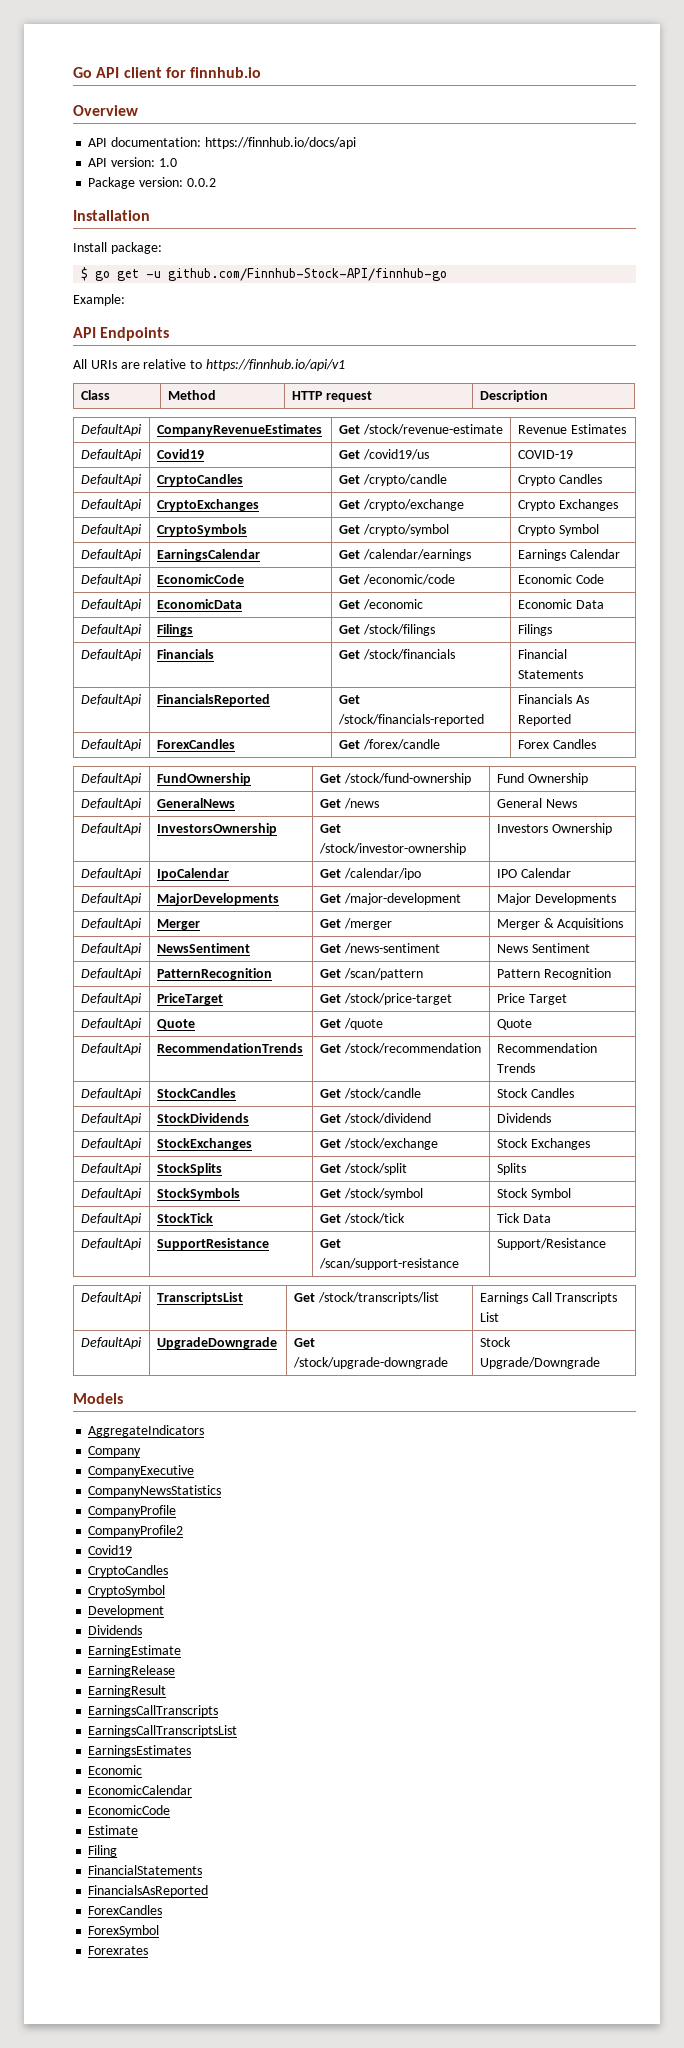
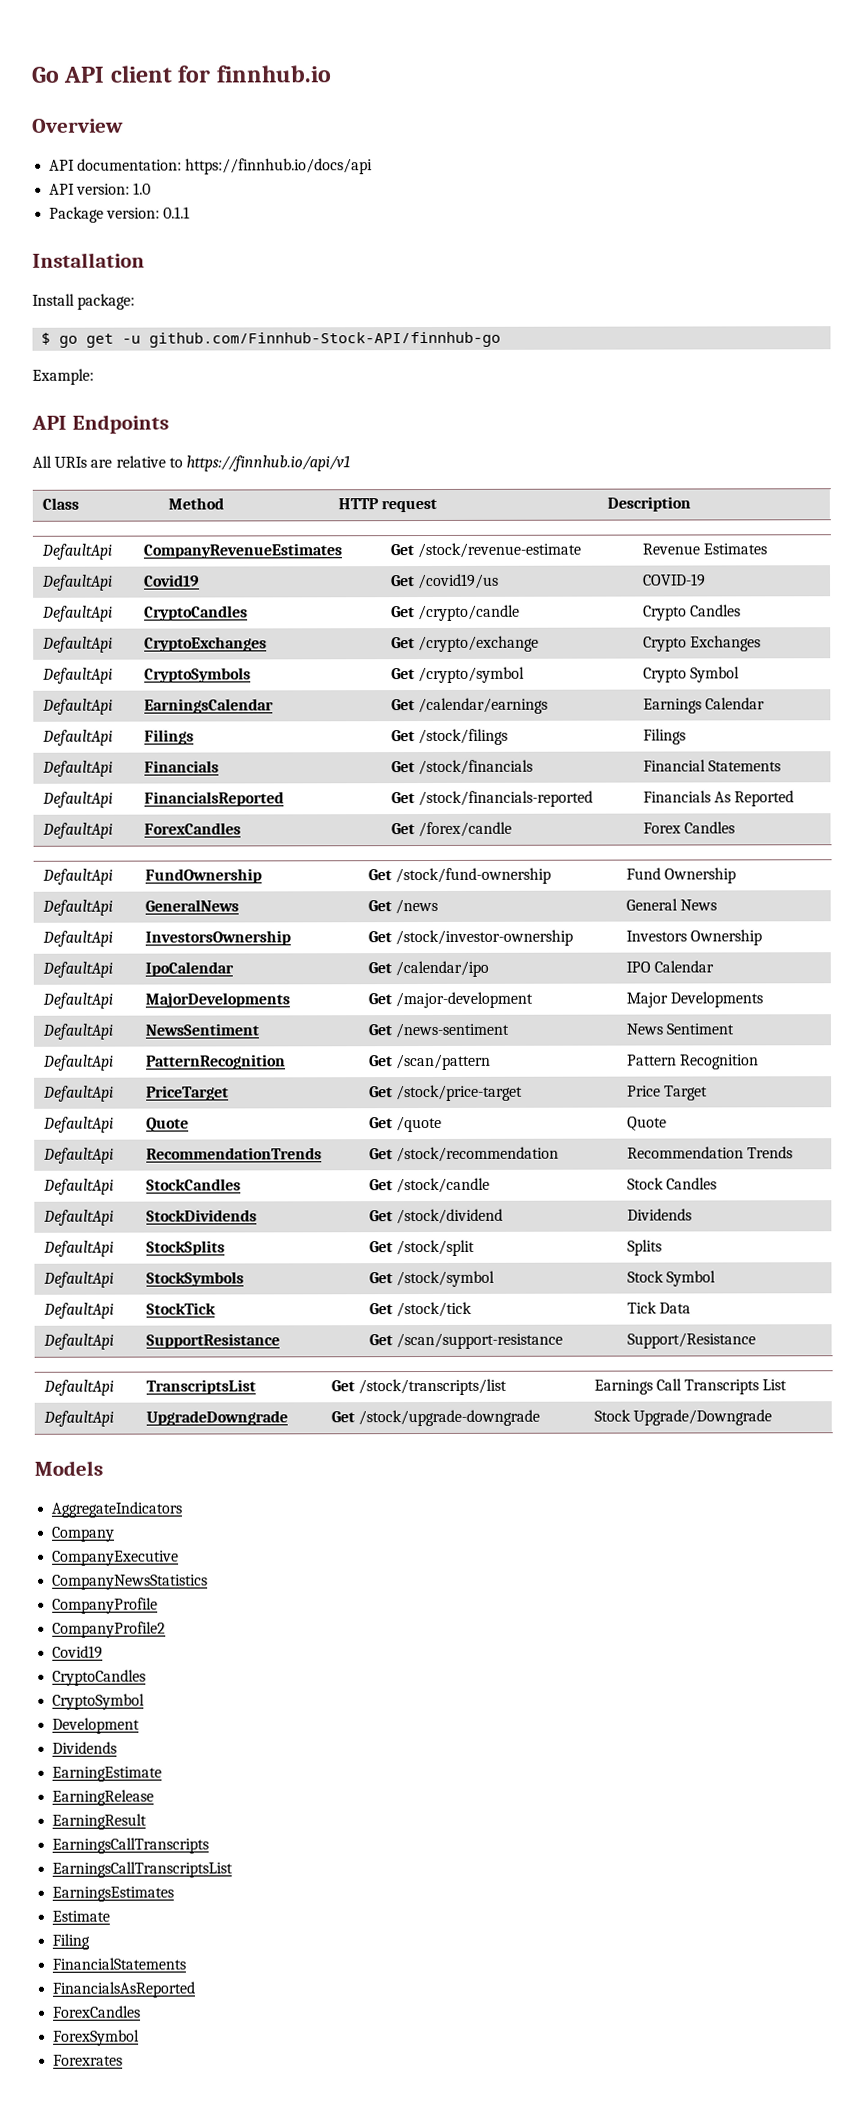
[186,178,216,187] 0.0.2 -> [163,206,191,219] 0.1.1
[80,574,142,586] [156,574,244,584] [338,574,455,585] [517,574,604,584] [80,599,142,611] [156,599,242,609] [338,599,423,610] [517,599,604,609] // DefaultApi | EconomicCode | Get /economic/code | Economic Code // DefaultApi | EconomicData | Get /economic | Economic Data -> (766, 703) none
[80,918,142,930] [156,919,200,930] [319,918,392,930] [496,918,624,930] // DefaultApi | Merger | Get /merger | Merger & Acquisitions -> (764, 999) none
[80,1138,142,1150] [156,1138,252,1150] [319,1138,438,1150] [496,1138,590,1150] // DefaultApi | StockExchanges | Get /stock/exchange | Stock Exchanges -> (692, 1214) none
[88,1765,143,1775] [88,1785,193,1795] [88,1805,171,1815] // Economic // EconomicCalendar // EconomicCode -> (175, 1894) none

